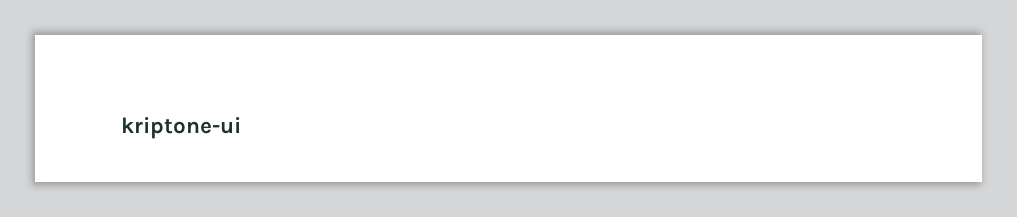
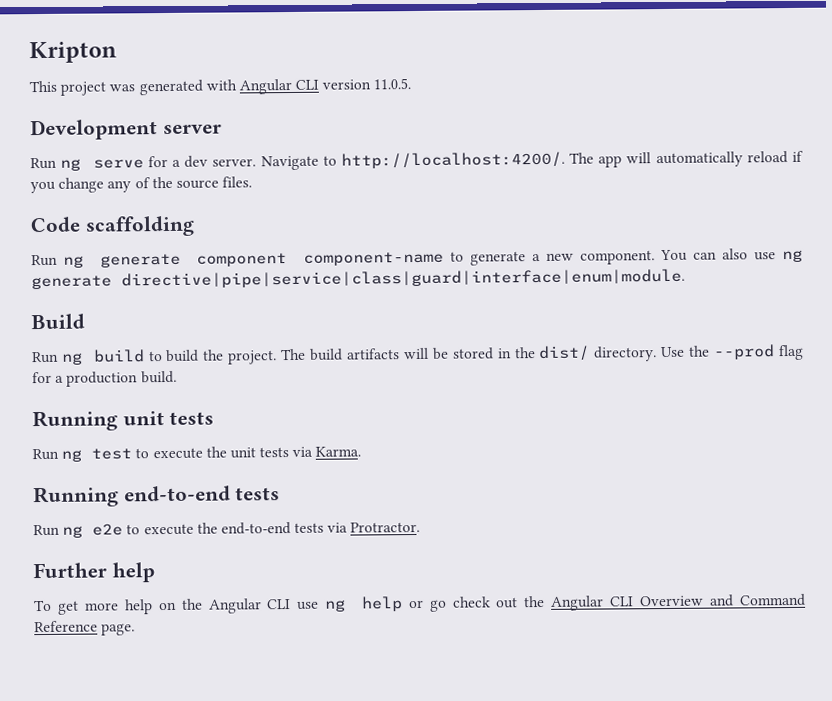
[121,117,241,139] kriptone-ui -> [29,41,117,64] [29,78,412,96] [30,119,222,141] [30,150,804,171] [30,176,253,194] [30,215,195,237] [31,248,803,268] [31,268,685,290] [31,313,85,330] [32,344,805,365] [32,370,177,387] [32,410,215,432] [32,446,362,462] [33,485,281,508] [33,521,421,538] [33,562,155,583] [33,593,806,615] [34,620,136,636] Kripton // This project was generated with Angular CLI version 11.0.5. // Development server // Run ng serve for a dev server. Navigate to http://localhost:4200/. The app will automatically reload if you change any of the source files. // Code scaffolding // Run ng generate component component-name to generate a new component. You can also use ng generate directive|pipe|service|class|guard|interface|enum|module. // Build // Run ng build to build the project. The build artifacts will be stored in the dist/ directory. Use the --prod flag for a production build. // Running unit tests // Run ng test to execute the unit tests via Karma. // Running end-to-end tests // Run ng e2e to execute the end-to-end tests via Protractor. // Further help // To get more help on the Angular CLI use ng help or go check out the Angular CLI Overview and Command Reference page.

